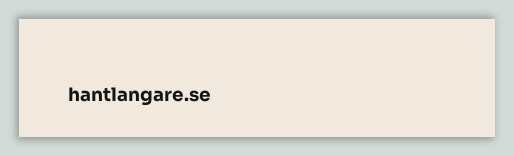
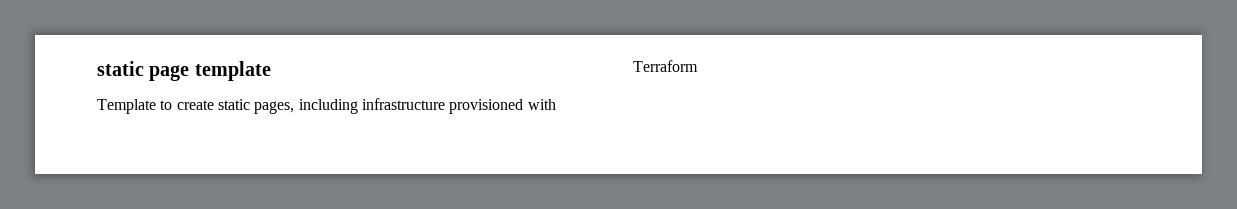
[68,87,211,106] hantlangare.se -> [97,61,271,81] [97,98,556,114] [633,60,698,72] static page template // Template to create static pages, including infrastructure provisioned with Terraform

